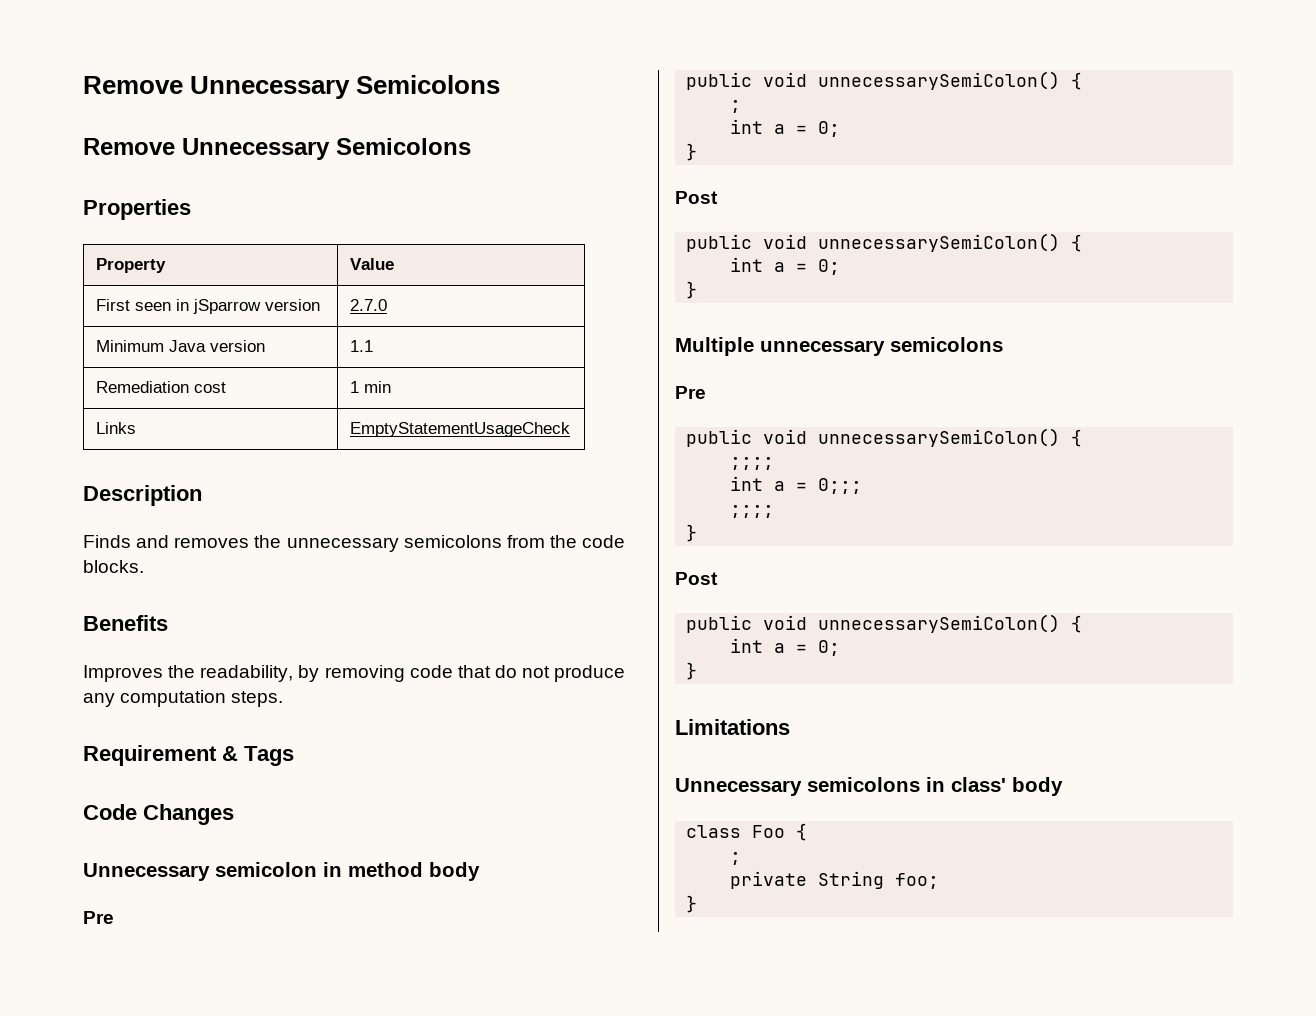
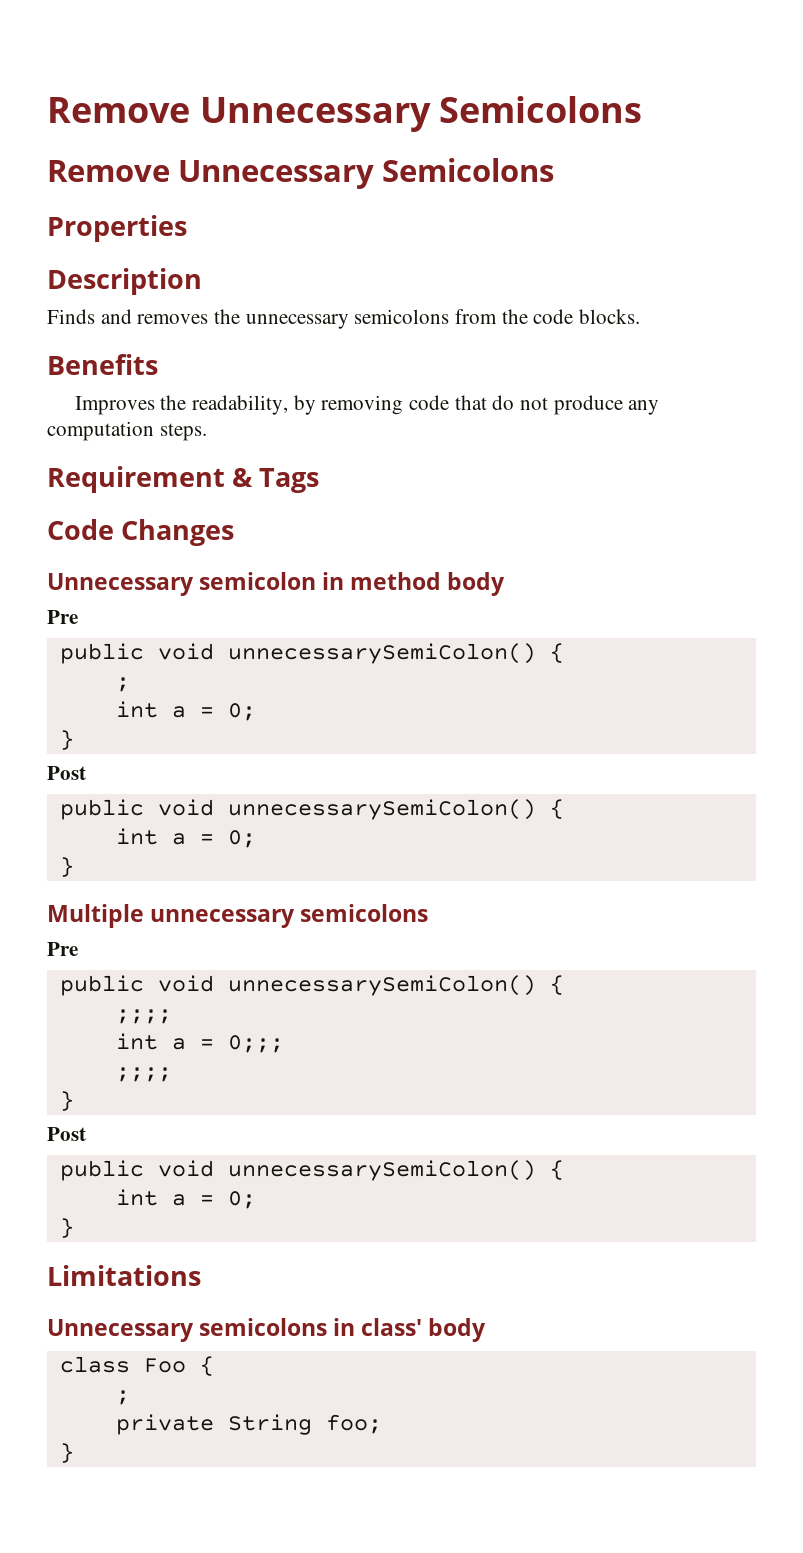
[95,258,166,273] [349,258,394,270] [95,299,320,314] [349,299,387,311] [95,340,265,352] [349,340,373,352] [95,381,226,393] [349,381,391,393] [95,422,136,434] [349,422,570,437] // Property | Value // First seen in jSparrow version | 2.7.0 // Minimum Java version | 1.1 // Remediation cost | 1 min // Links | EmptyStatementUsageCheck -> (187, 228) none

